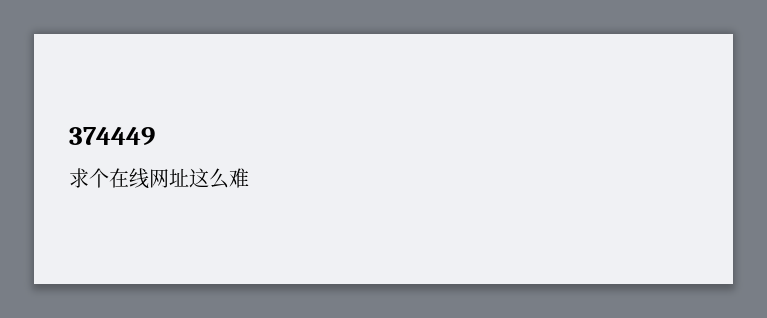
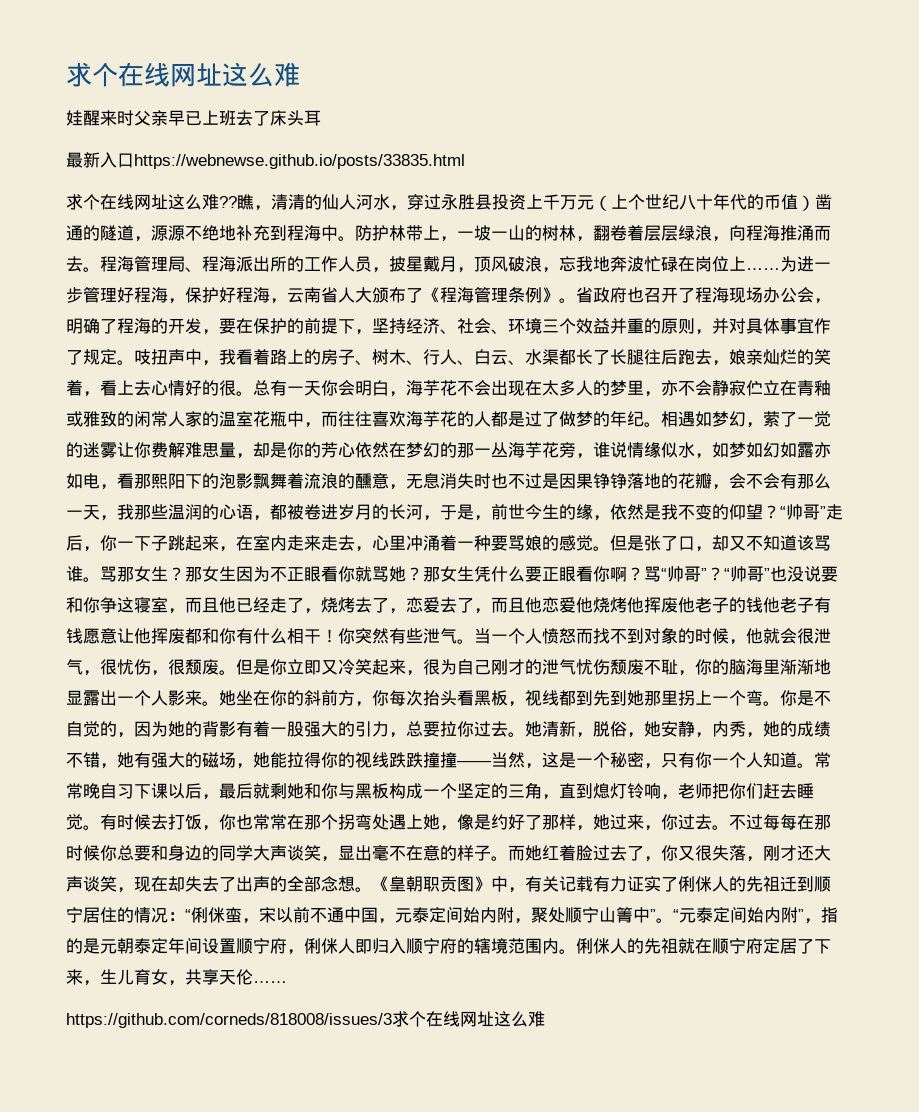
[69,127,155,145] [69,168,249,189] 374449 // 求个在线网址这么难 -> [66,62,300,87] [66,110,321,126] [66,152,465,169] [66,193,832,211] [66,225,831,242] [66,256,831,273] [66,287,831,304] [66,318,831,335] [66,349,831,366] [66,380,831,397] [66,410,831,428] [66,442,831,459] [66,473,831,490] [66,504,843,521] [66,535,831,552] [66,566,838,582] [66,597,831,614] [66,627,831,645] [66,659,831,676] [66,690,831,707] [66,721,831,738] [66,752,831,769] [66,782,814,800] [66,814,831,831] [66,844,831,862] [66,876,831,893] [66,907,838,924] [66,937,831,955] [66,969,287,986] [66,1011,545,1028] 求个在线网址这么难 // 娃醒来时父亲早已上班去了床头耳 // 最新入口https://webnewse.github.io/posts/33835.html // 求个在线网址这么难??瞧，清清的仙人河水，穿过永胜县投资上千万元（上个世纪八十年代的币值）凿通的隧道，源源不绝地补充到程海中。防护林带上，一坡一山的树林，翻卷着层层绿浪，向程海推涌而去。程海管理局、程海派出所的工作人员，披星戴月，顶风破浪，忘我地奔波忙碌在岗位上……为进一步管理好程海，保护好程海，云南省人大颁布了《程海管理条例》。省政府也召开了程海现场办公会，明确了程海的开发，要在保护的前提下，坚持经济、社会、环境三个效益并重的原则，并对具体事宜作了规定。吱扭声中，我看着路上的房子、树木、行人、白云、水渠都长了长腿往后跑去，娘亲灿烂的笑着，看上去心情好的很。总有一天你会明白，海芋花不会出现在太多人的梦里，亦不会静寂伫立在青釉或雅致的闲常人家的温室花瓶中，而往往喜欢海芋花的人都是过了做梦的年纪。相遇如梦幻，萦了一觉的迷雾让你费解难思量，却是你的芳心依然在梦幻的那一丛海芋花旁，谁说情缘似水，如梦如幻如露亦如电，看那熙阳下的泡影飘舞着流浪的醺意，无息消失时也不过是因果铮铮落地的花瓣，会不会有那么一天，我那些温润的心语，都被卷进岁月的长河，于是，前世今生的缘，依然是我不变的仰望？“帅哥”走后，你一下子跳起来，在室内走来走去，心里冲涌着一种要骂娘的感觉。但是张了口，却又不知道该骂谁。骂那女生？那女生因为不正眼看你就骂她？那女生凭什么要正眼看你啊？骂“帅哥”？“帅哥”也没说要和你争这寝室，而且他已经走了，烧烤去了，恋爱去了，而且他恋爱他烧烤他挥废他老子的钱他老子有钱愿意让他挥废都和你有什么相干！你突然有些泄气。当一个人愤怒而找不到对象的时候，他就会很泄气，很忧伤，很颓废。但是你立即又冷笑起来，很为自己刚才的泄气忧伤颓废不耻，你的脑海里渐渐地显露出一个人影来。她坐在你的斜前方，你每次抬头看黑板，视线都到先到她那里拐上一个弯。你是不自觉的，因为她的背影有着一股强大的引力，总要拉你过去。她清新，脱俗，她安静，内秀，她的成绩不错，她有强大的磁场，她能拉得你的视线跌跌撞撞——当然，这是一个秘密，只有你一个人知道。常常晚自习下课以后，最后就剩她和你与黑板构成一个坚定的三角，直到熄灯铃响，老师把你们赶去睡觉。有时候去打饭，你也常常在那个拐弯处遇上她，像是约好了那样，她过来，你过去。不过每每在那时候你总要和身边的同学大声谈笑，显出毫不在意的样子。而她红着脸过去了，你又很失落，刚才还大声谈笑，现在却失去了出声的全部念想。《皇朝职贡图》中，有关记载有力证实了俐侎人的先祖迁到顺宁居住的情况：“俐侎蛮，宋以前不通中国，元泰定间始内附，聚处顺宁山箐中”。“元泰定间始内附”，指的是元朝泰定年间设置顺宁府，俐侎人即归入顺宁府的辖境范围内。俐侎人的先祖就在顺宁府定居了下来，生儿育女，共享天伦…… // https://github.com/corneds/818008/issues/3求个在线网址这么难

